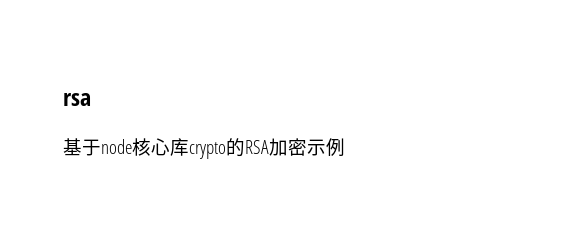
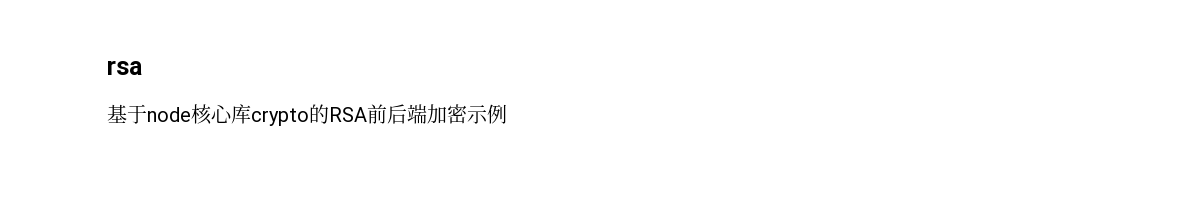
(269, 147) none -> [367,104,427,124] 前后端

